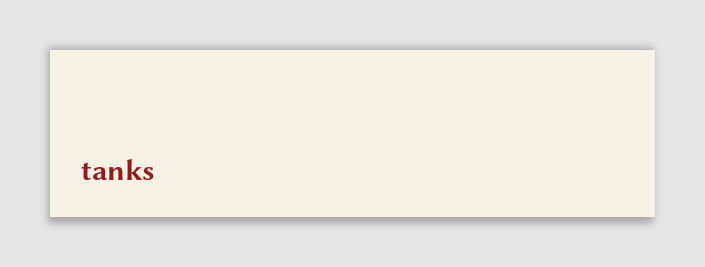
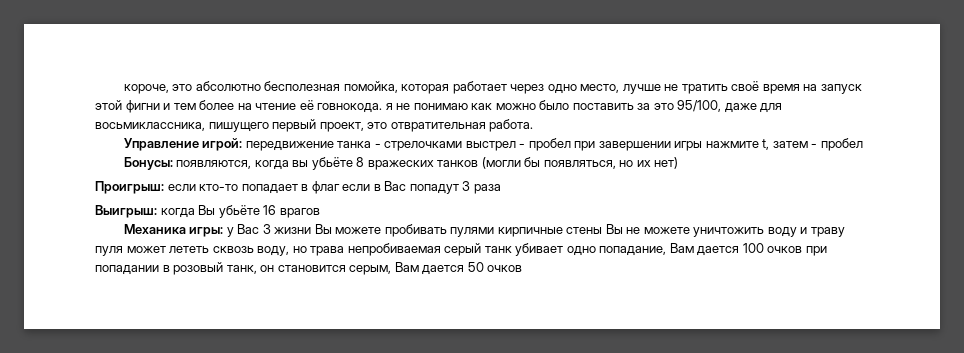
[81,159,155,180] tanks -> [123,81,862,94] [95,100,783,113] [95,119,534,132] [123,138,863,151] [123,157,679,170] [95,181,501,194] [95,205,320,218] [123,224,845,237] [95,243,827,256] [95,262,523,275] короче, это абсолютно бесполезная помойка, которая работает через одно место, лучше не тратить своё время на запуск этой фигни и тем более на чтение её говнокода. я не понимаю как можно было поставить за это 95/100, даже для восьмиклассника, пишущего первый проект, это отвратительная работа. // Управление игрой: передвижение танка - стрелочками выстрел - пробел при завершении игры нажмите t, затем - пробел // Бонусы: появляются, когда вы убьёте 8 вражеских танков (могли бы появляться, но их нет) // Проигрыш: если кто-то попадает в флаг если в Вас попадут 3 раза // Выигрыш: когда Вы убьёте 16 врагов // Механика игры: у Вас 3 жизни Вы можете пробивать пулями кирпичные стены Вы не можете уничтожить воду и траву пуля может лететь сквозь воду, но трава непробиваемая серый танк убивает одно попадание, Вам дается 100 очков при попадании в розовый танк, он становится серым, Вам дается 50 очков

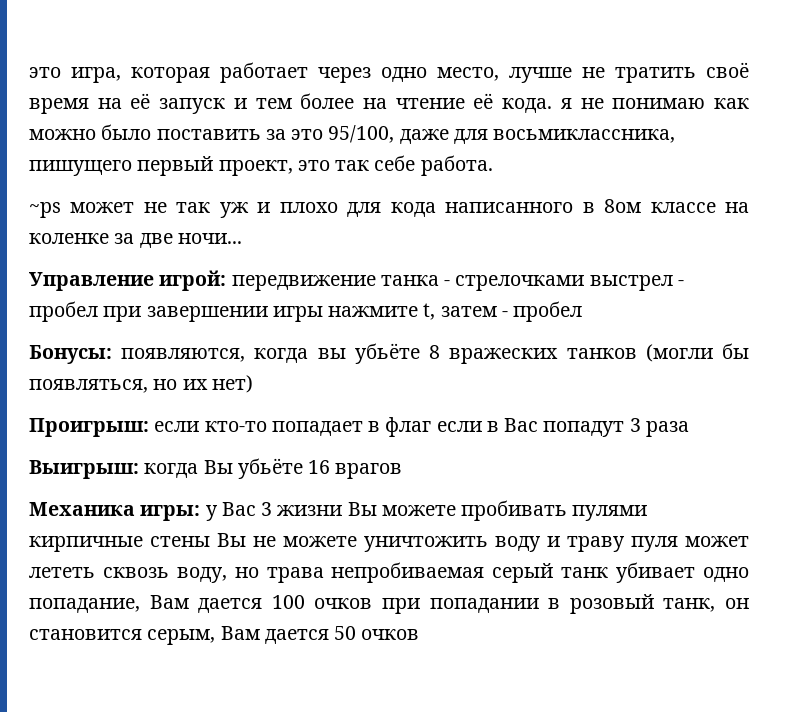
[123,81,398,94] короче, это абсолютно бесполезная помойка, -> [29,67,121,83] это игра,
[820,84,862,94] [95,100,160,113] запуск этой фигни -> [130,93,226,114] её запуск
[317,103,383,113] говнокода. -> [502,98,553,113] кода.
[390,122,486,132] отвратительная -> [335,155,416,171] так себе
(534, 125) none -> [29,199,749,218] [29,233,242,248] // ~ps может не так уж и плохо для кода написанного в 8ом классе на коленке за две ночи...

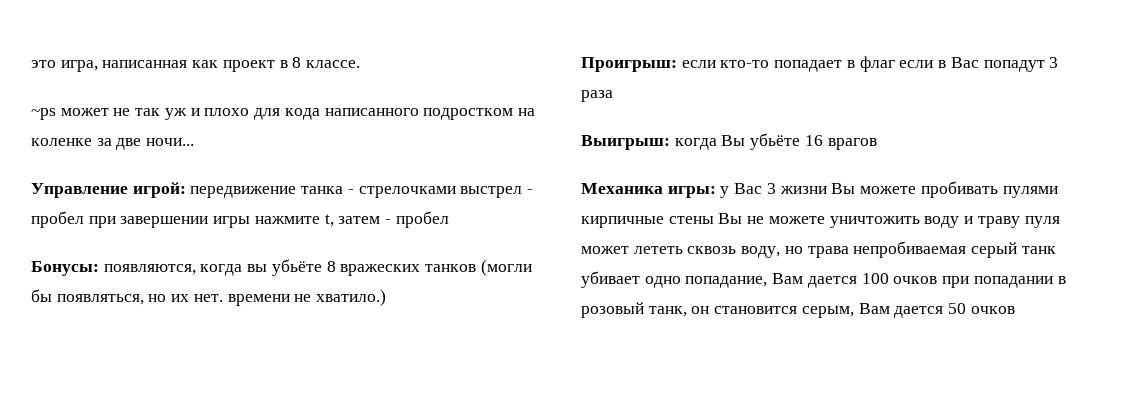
[131,62,749,83] [29,93,749,114] [29,124,676,144] [29,155,493,176] которая работает через одно место, лучше не тратить своё время на её запуск и тем более на чтение её кода. я не понимаю как можно было поставить за это 95/100, даже для восьмиклассника, пишущего первый проект, это так себе работа. -> [102,57,361,72] написанная как проект в 8 классе.
[582,199,716,213] в 8ом классе -> [423,108,514,120] подростком
[211,375,253,393] нет) -> [193,289,387,306] нет. времени не хватило.)

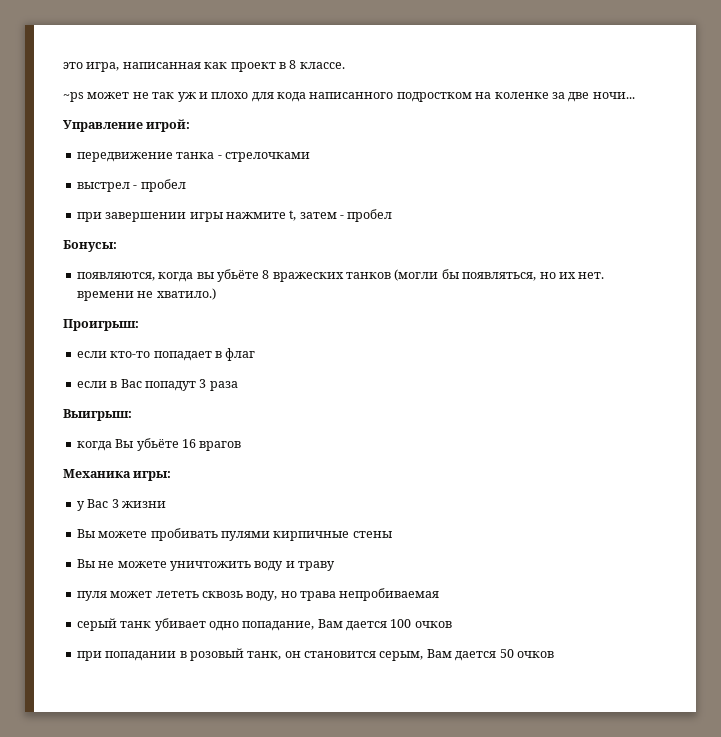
(186, 190) none -> (191, 125) //
(456, 192) none -> (310, 157) //
(84, 219) none -> (186, 185) //
(99, 268) none -> (117, 246) //
(677, 64) none -> (139, 325) //
(895, 64) none -> (256, 354) //
(670, 142) none -> (132, 415) //
(716, 192) none -> (172, 476) //
(827, 190) none -> (166, 504) //
(714, 220) none -> (392, 534) //
(1020, 222) none -> (335, 566) //
(967, 249) none -> (440, 594) //
(938, 280) none -> (452, 624) //

